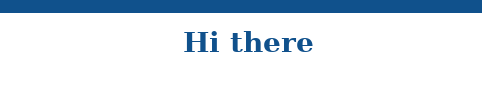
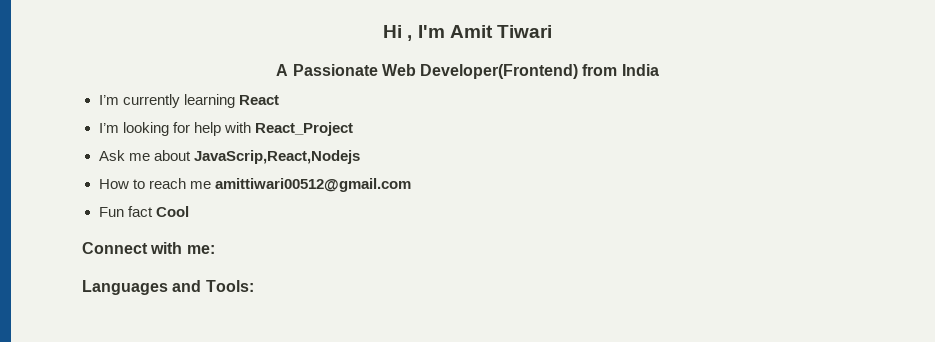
[230,31,314,52] there -> [407,25,552,41] [276,64,659,79] [98,94,279,108] [98,122,353,136] [98,150,360,164] [98,178,411,192] [98,206,189,217] [82,242,215,254] [82,280,254,295] , I'm Amit Tiwari // A Passionate Web Developer(Frontend) from India // I’m currently learning React // I’m looking for help with React_Project // Ask me about JavaScrip,React,Nodejs // How to reach me amittiwari00512@gmail.com // Fun fact Cool // Connect with me: // Languages and Tools:

